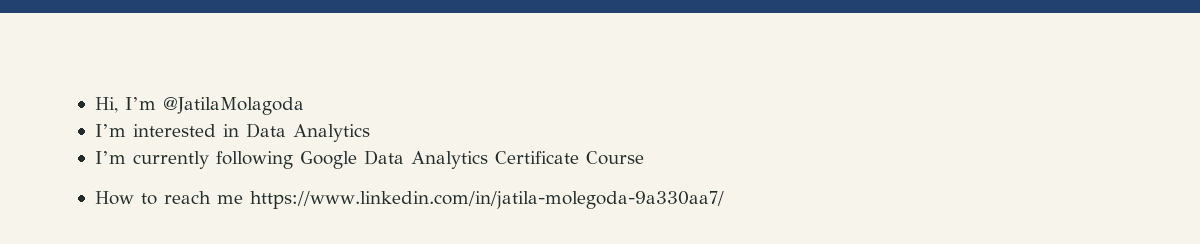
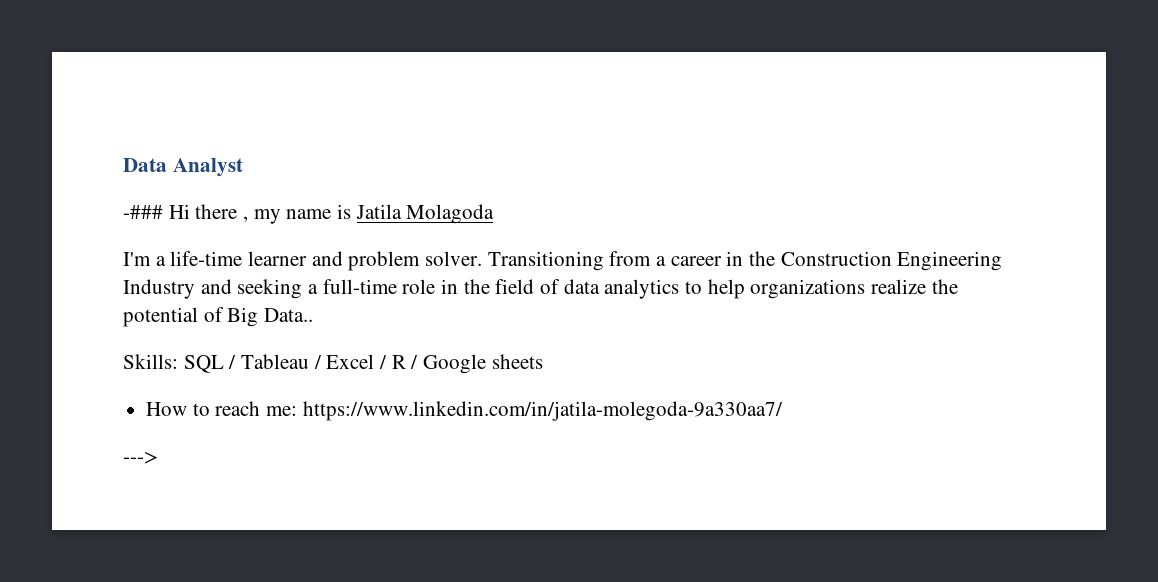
[94,97,304,115] [94,123,370,142] [94,150,644,169] Hi, I’m @JatilaMolagoda // I’m interested in Data Analytics // I’m currently following Google Data Analytics Certificate Course -> [123,158,243,177] [123,204,495,224] [123,251,1003,271] [123,279,958,299] [123,307,314,327] [123,354,543,374] Data Analyst // -### Hi there , my name is Jatila Molagoda // I'm a life-time learner and problem solver. Transitioning from a career in the Construction Engineering Industry and seeking a full-time role in the field of data analytics to help organizations realize the potential of Big Data.. // Skills: SQL / Tableau / Excel / R / Google sheets
[216,195,243,204] me -> [266,406,298,416] me:
(724, 200) none -> [123,451,158,464] // --->

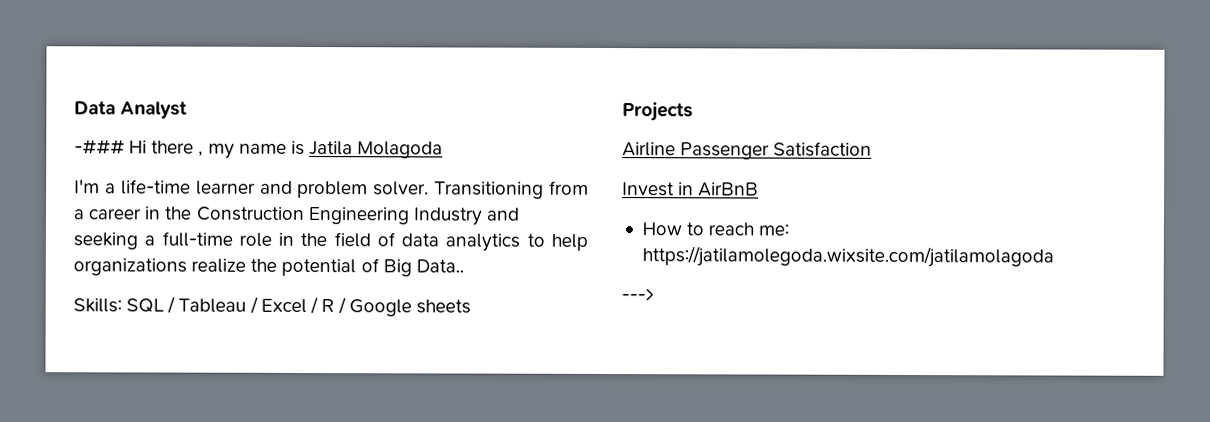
(543, 361) none -> [622,102,693,122] [622,141,873,160] [622,182,760,197] // Projects // Airline Passenger Satisfaction // Invest in AirBnB
[302,401,783,421] https://www.linkedin.com/in/jatila-molegoda-9a330aa7/ -> [641,246,1054,268] https://jatilamolegoda.wixsite.com/jatilamolagoda

